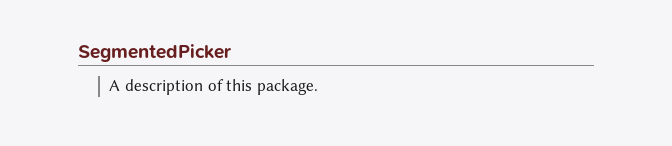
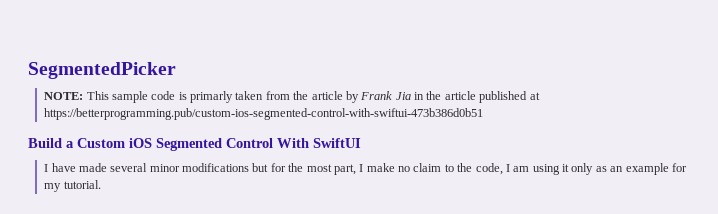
[109,79,318,95] A description of this package. -> [44,91,540,103] [44,108,484,120] [28,138,361,151] [44,163,687,175] [44,180,101,192] NOTE: This sample code is primarly taken from the article by Frank Jia in the article published at https://betterprogramming.pub/custom-ios-segmented-control-with-swiftui-473b386d0b51 // Build a Custom iOS Segmented Control With SwiftUI // I have made several minor modifications but for the most part, I make no claim to the code, I am using it only as an example for my tutorial.

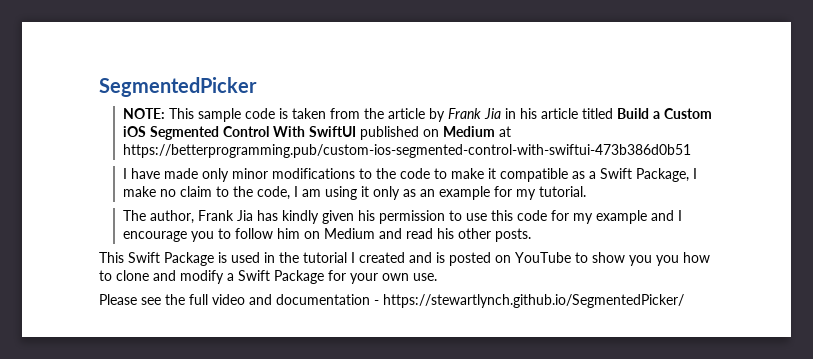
[190,91,234,103] primarly -> (289, 113) none
[426,91,540,103] [44,108,484,120] the article published at https://betterprogramming.pub/custom-ios-segmented-control-with-swiftui-473b386d0b51 // -> [520,108,614,119] his article titled
(361, 143) none -> [360,126,512,140] [123,144,692,158] published on Medium at https://betterprogramming.pub/custom-ios-segmented-control-with-swiftui-473b386d0b51
[110,163,148,172] several -> [202,168,230,182] only
[252,163,356,175] but for the most part, -> [359,168,690,182] to the code to make it compatible as a Swift Package,
(101, 184) none -> [123,210,683,224] [123,228,532,242] [99,252,710,266] [99,270,437,284] [99,294,684,308] // The author, Frank Jia has kindly given his permission to use this code for my example and I encourage you to follow him on Medium and read his other posts. // This Swift Package is used in the tutorial I created and is posted on YouTube to show you you how to clone and modify a Swift Package for your own use. // Please see the full video and documentation - https://stewartlynch.github.io/SegmentedPicker/

